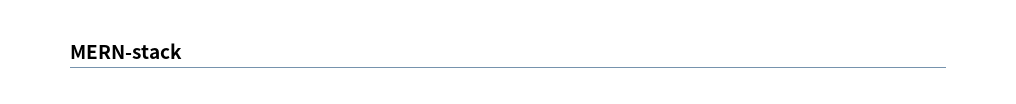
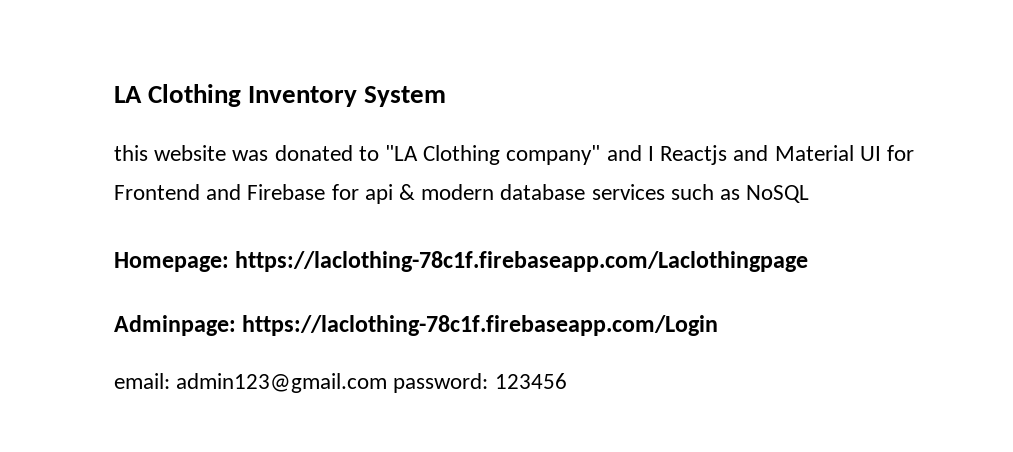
[70,43,182,59] MERN-stack -> [114,84,447,107] [114,145,914,165] [114,184,810,204] [114,251,809,272] [114,315,719,336] [114,373,567,393] LA Clothing Inventory System // this website was donated to "LA Clothing company" and I Reactjs and Material UI for Frontend and Firebase for api & modern database services such as NoSQL // Homepage: https://laclothing-78c1f.firebaseapp.com/Laclothingpage // Adminpage: https://laclothing-78c1f.firebaseapp.com/Login // email: admin123@gmail.com password: 123456

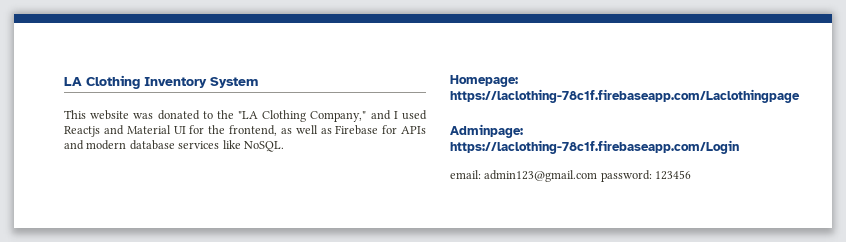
[114,145,148,161] this -> [64,110,86,119] This
(379, 153) none -> [216,110,234,119] the
[506,145,601,165] company" -> [310,111,367,122] Company,"
(654, 153) none -> [402,110,428,120] used
[114,184,810,204] Frontend and Firebase for api & modern database services such as NoSQL -> [208,125,426,136] [64,140,284,152] the frontend, as well as Firebase for APIs and modern database services like NoSQL.

